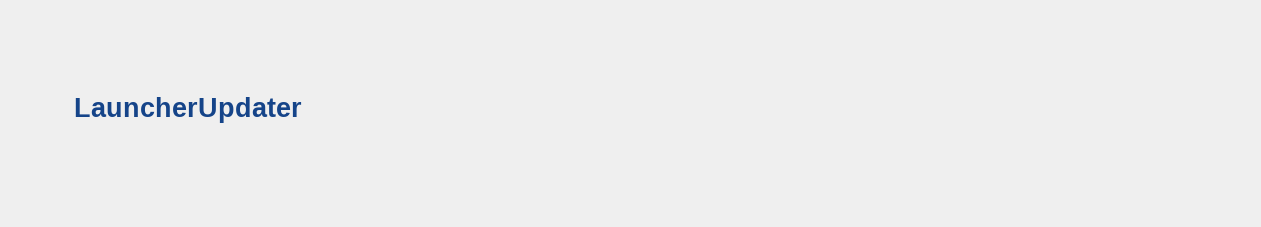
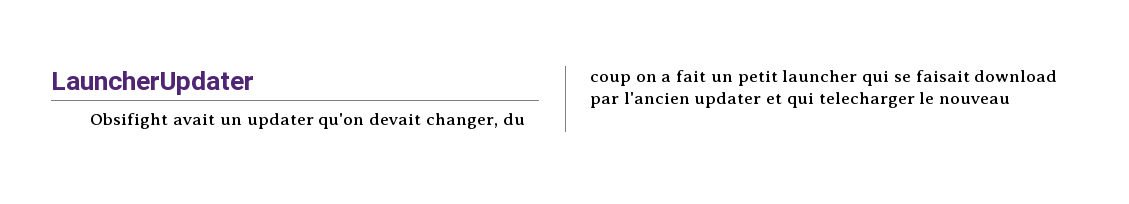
(302, 110) none -> [90,113,525,129] [590,70,1058,86] [590,92,1011,108] // Obsifight avait un updater qu'on devait changer, du coup on a fait un petit launcher qui se faisait download par l'ancien updater et qui telecharger le nouveau

